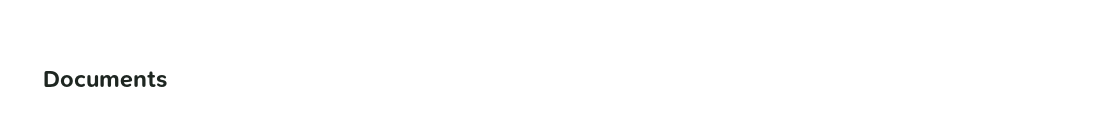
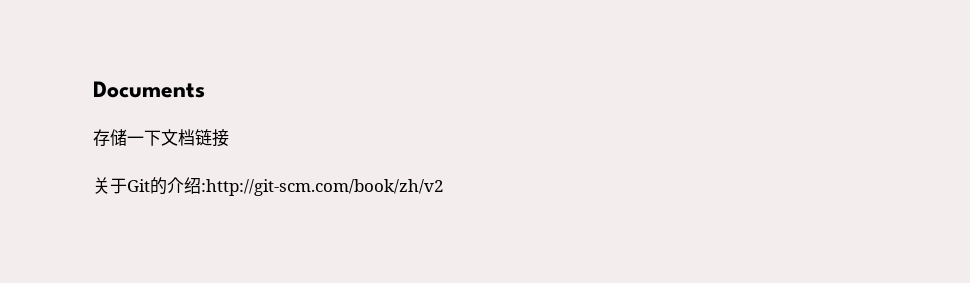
(167, 79) none -> [93,129,229,147] [93,177,444,196] // 存储一下文档链接 // 关于Git的介绍:http://git-scm.com/book/zh/v2

